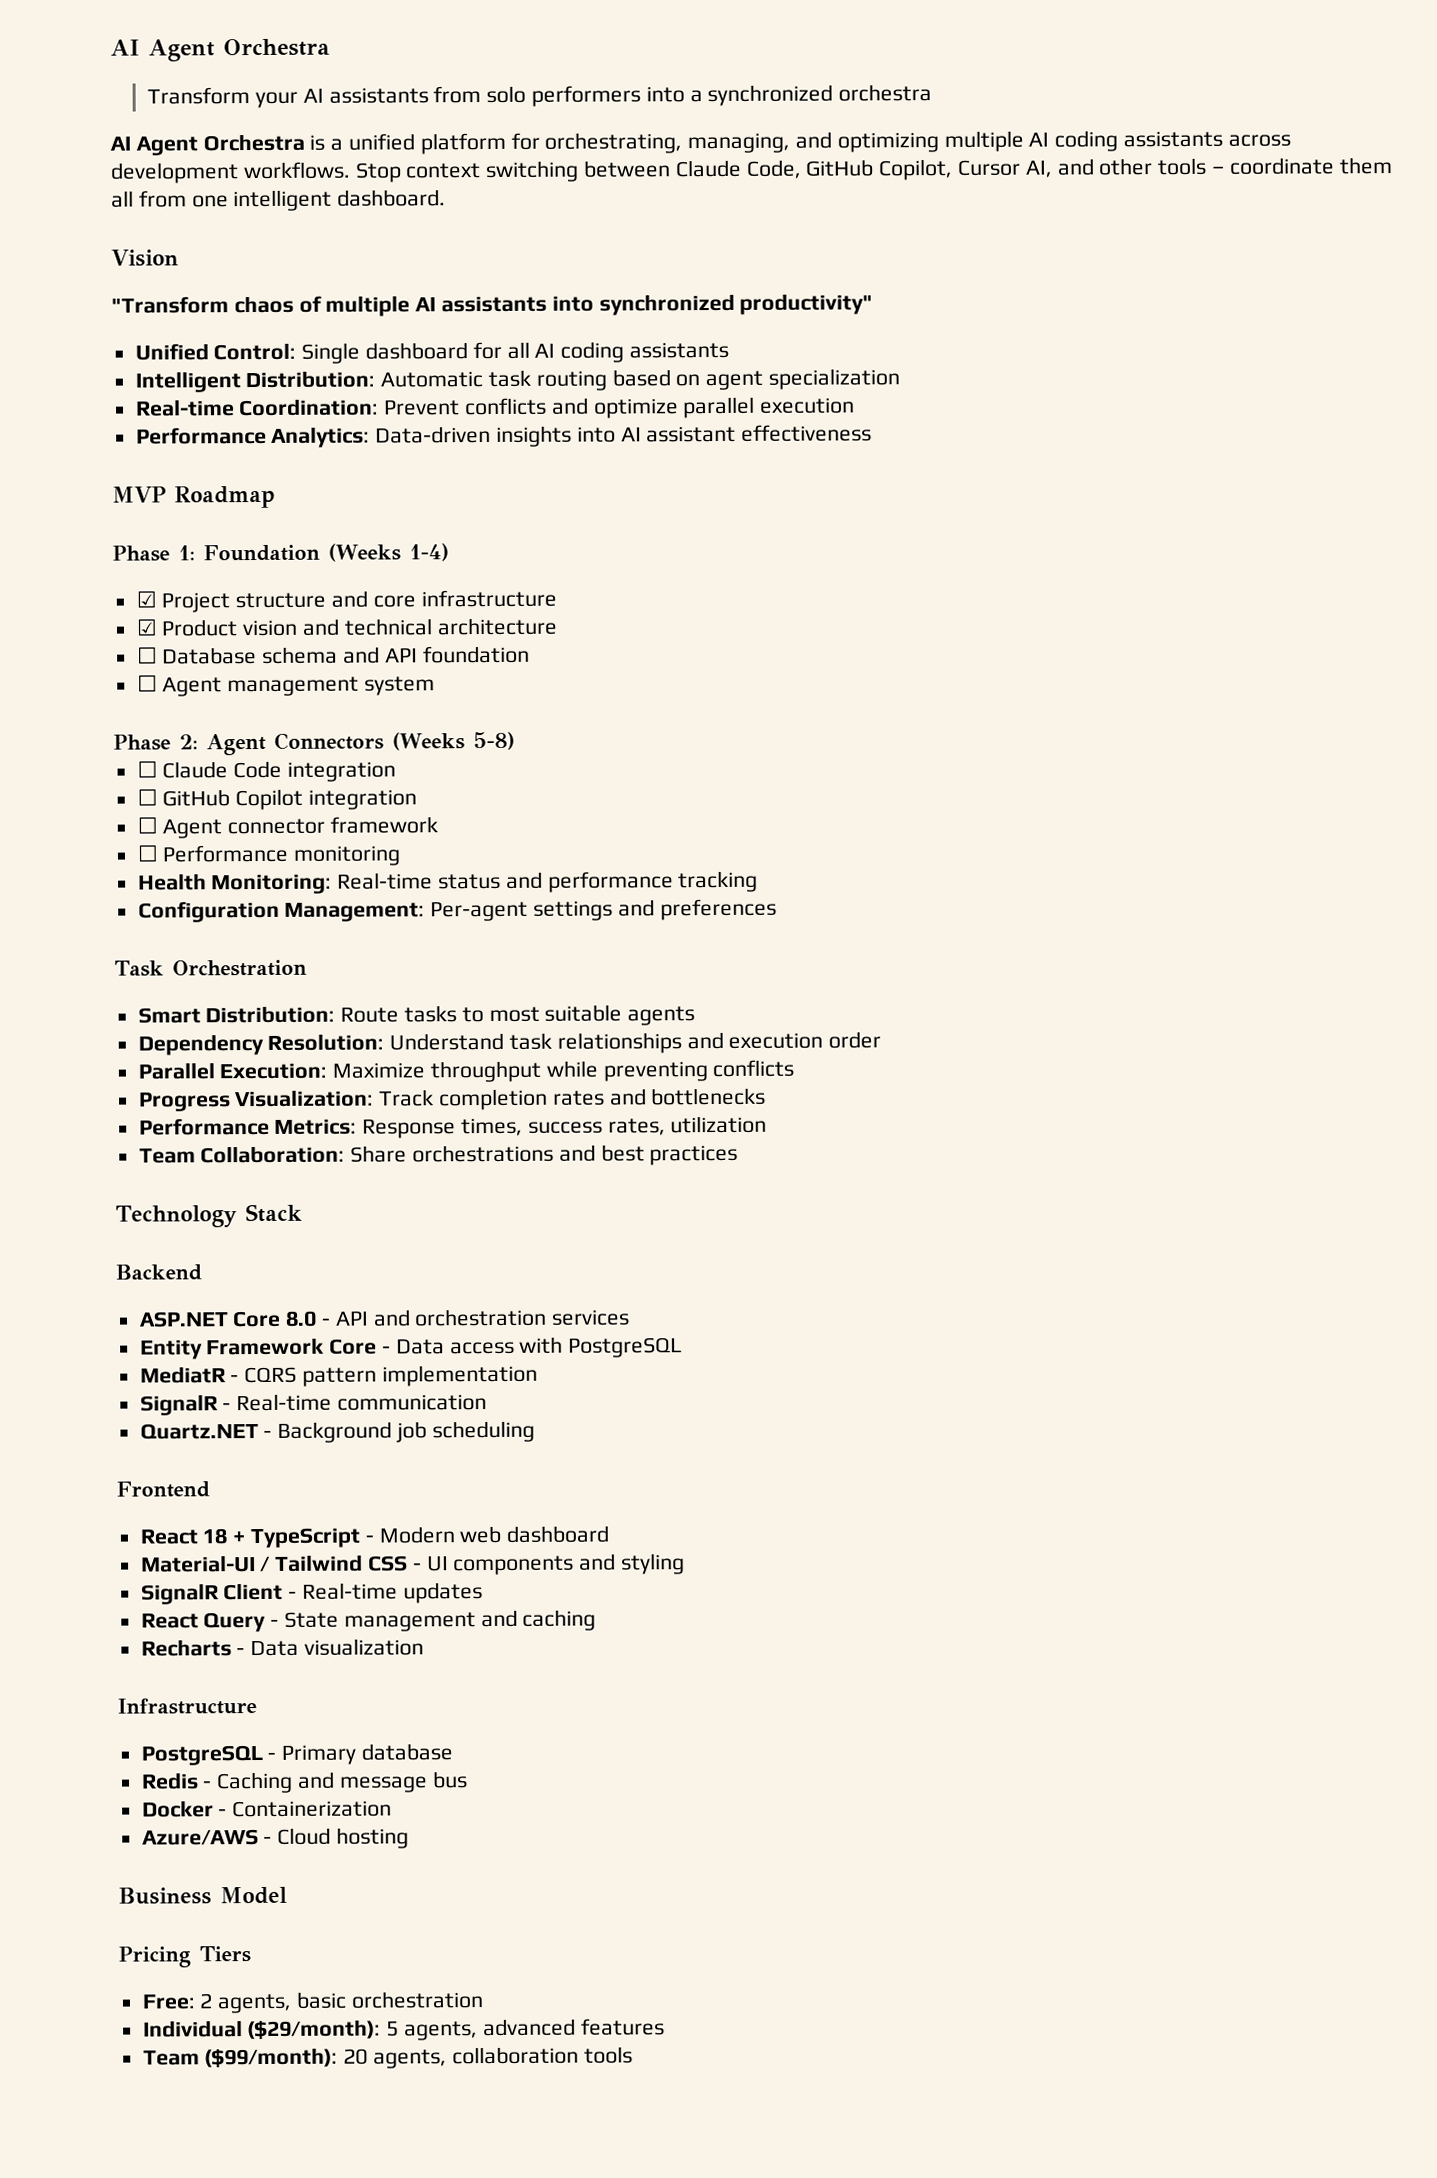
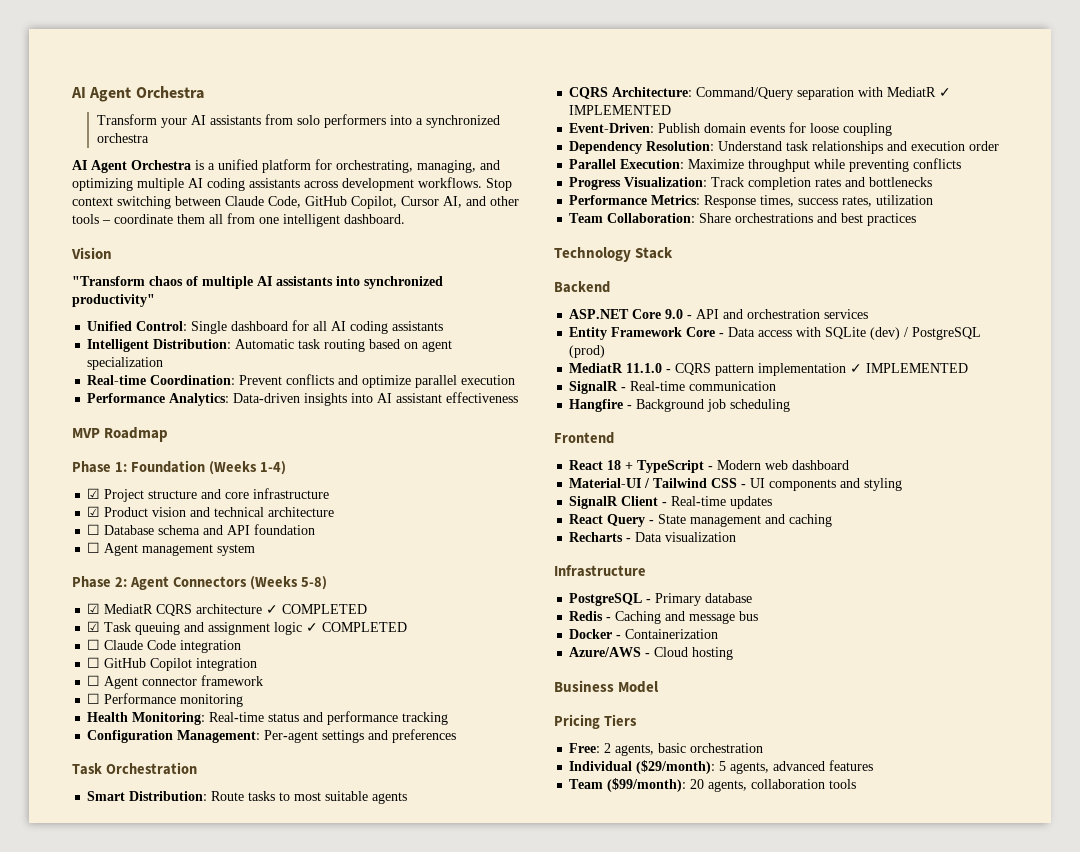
(515, 741) none -> [87,603,368,616] [87,621,408,635] // ☑ MediatR CQRS architecture ✓ COMPLETED // ☑ Task queuing and assignment logic ✓ COMPLETED
(696, 1016) none -> [569,87,952,100] [569,105,672,115] [569,122,893,136] // CQRS Architecture: Command/Query separation with MediatR ✓ IMPLEMENTED // Event-Driven: Publish domain events for loose coupling
[285,1310,318,1327] 8.0 -> [665,309,684,319] 9.0
[568,1337,683,1358] [139,1366,226,1384] PostgreSQL // MediatR -> [825,327,982,340] [569,345,606,358] [569,363,663,373] SQLite (dev) / PostgreSQL (prod) // MediatR 11.1.0
(538, 1375) none -> [850,363,969,373] ✓ IMPLEMENTED
[139,1423,259,1440] Quartz.NET -> [569,399,624,412] Hangfire

